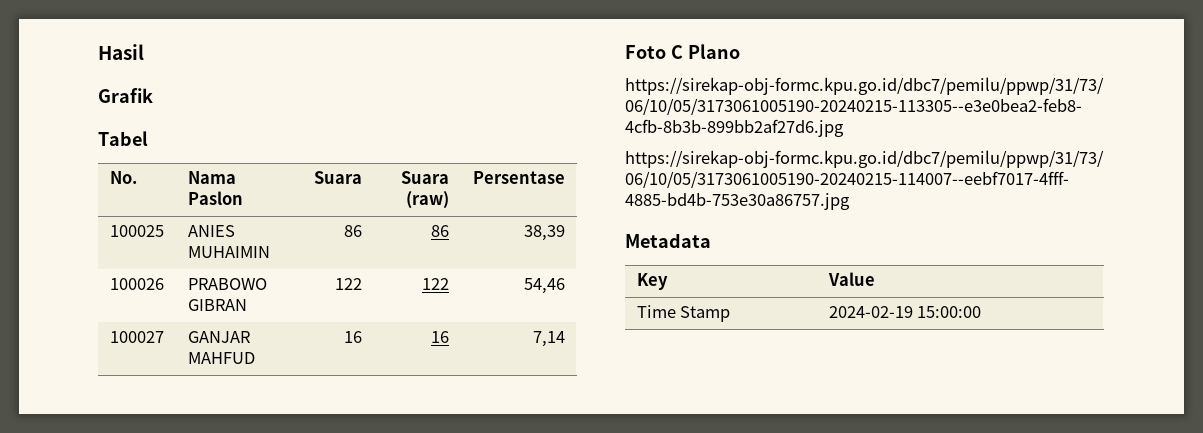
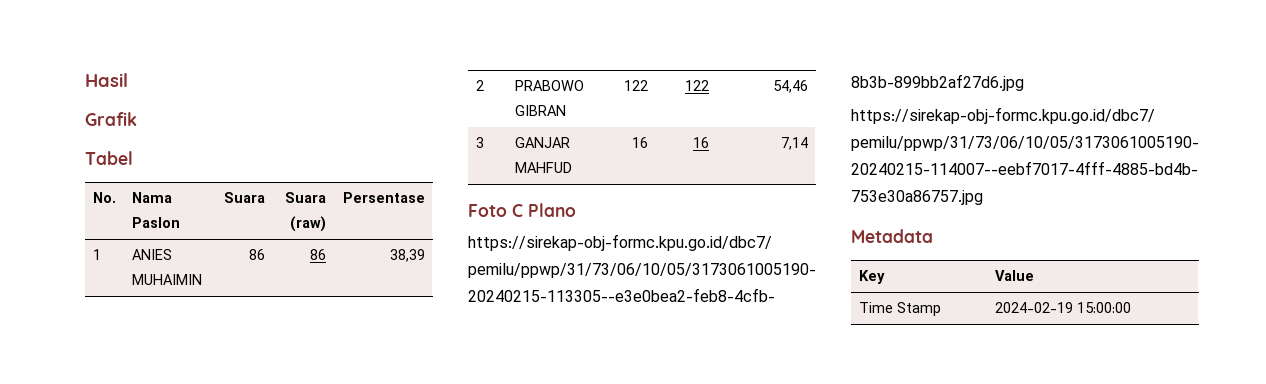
[109,225,164,237] 100025 -> [92,249,101,260] 1
[109,278,164,290] 100026 -> [475,80,484,91] 2
[109,331,164,343] 100027 -> [475,137,484,148] 3

